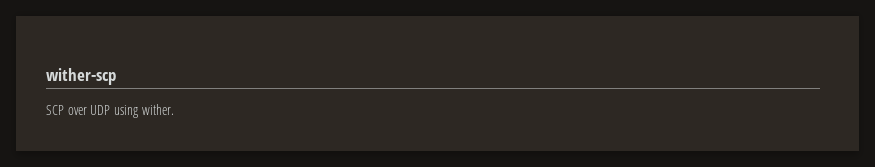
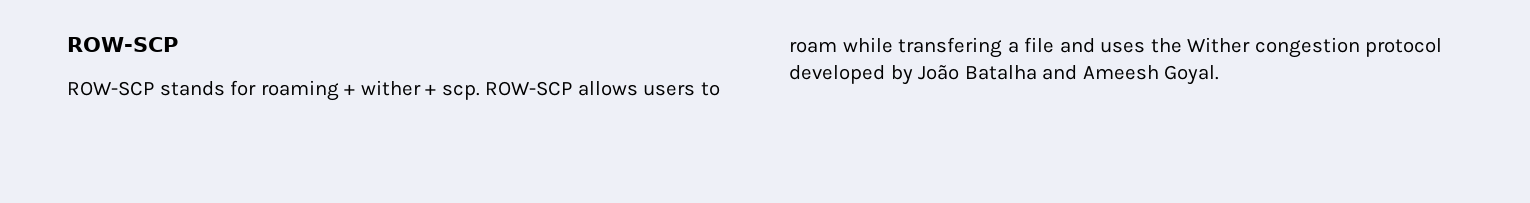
[46,68,116,85] [46,104,174,118] wither-scp // SCP over UDP using wither. -> [67,37,178,52] [67,80,720,101] [789,37,1443,58] [789,65,1220,85] ROW-SCP // ROW-SCP stands for roaming + wither + scp. ROW-SCP allows users to roam while transfering a file and uses the Wither congestion protocol developed by João Batalha and Ameesh Goyal.

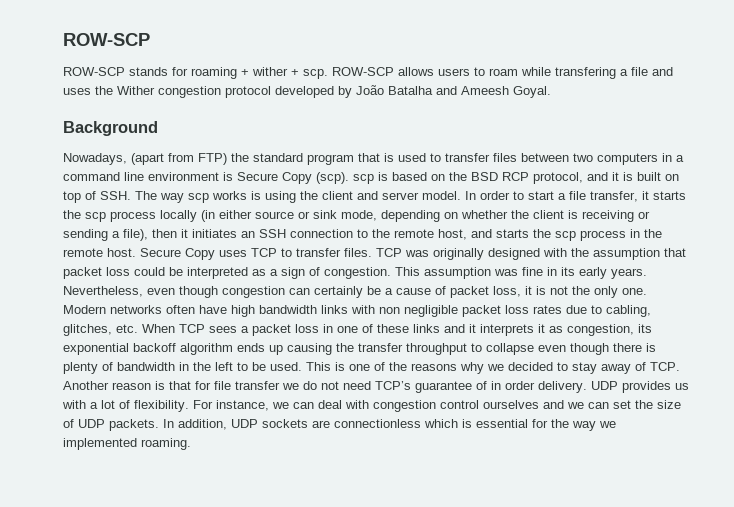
(1220, 75) none -> [63,121,158,136] [63,153,684,165] [63,172,679,184] [63,191,686,203] [63,210,650,222] [63,229,662,241] [63,248,686,260] [63,267,647,279] [63,286,647,298] [63,305,651,317] [63,324,652,336] [63,343,656,355] [63,362,680,374] [63,381,689,393] [62,400,681,412] [63,419,616,431] [63,438,191,450] // Background // Nowadays, (apart from FTP) the standard program that is used to transfer files between two computers in a command line environment is Secure Copy (scp). scp is based on the BSD RCP protocol, and it is built on top of SSH. The way scp works is using the client and server model. In order to start a file transfer, it starts the scp process locally (in either source or sink mode, depending on whether the client is receiving or sending a file), then it initiates an SSH connection to the remote host, and starts the scp process in the remote host. Secure Copy uses TCP to transfer files. TCP was originally designed with the assumption that packet loss could be interpreted as a sign of congestion. This assumption was fine in its early years. Nevertheless, even though congestion can certainly be a cause of packet loss, it is not the only one. Modern networks often have high bandwidth links with non negligible packet loss rates due to cabling, glitches, etc. When TCP sees a packet loss in one of these links and it interprets it as congestion, its exponential backoff algorithm ends up causing the transfer throughput to collapse even though there is plenty of bandwidth in the left to be used. This is one of the reasons why we decided to stay away of TCP. Another reason is that for file transfer we do not need TCP’s guarantee of in order delivery. UDP provides us with a lot of flexibility. For instance, we can deal with congestion control ourselves and we can set the size of UDP packets. In addition, UDP sockets are connectionless which is essential for the way we implemented roaming.

